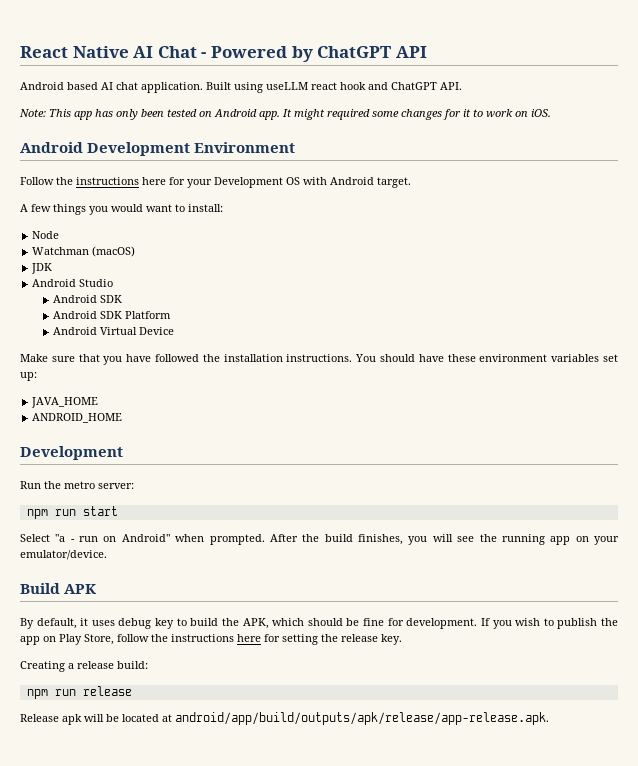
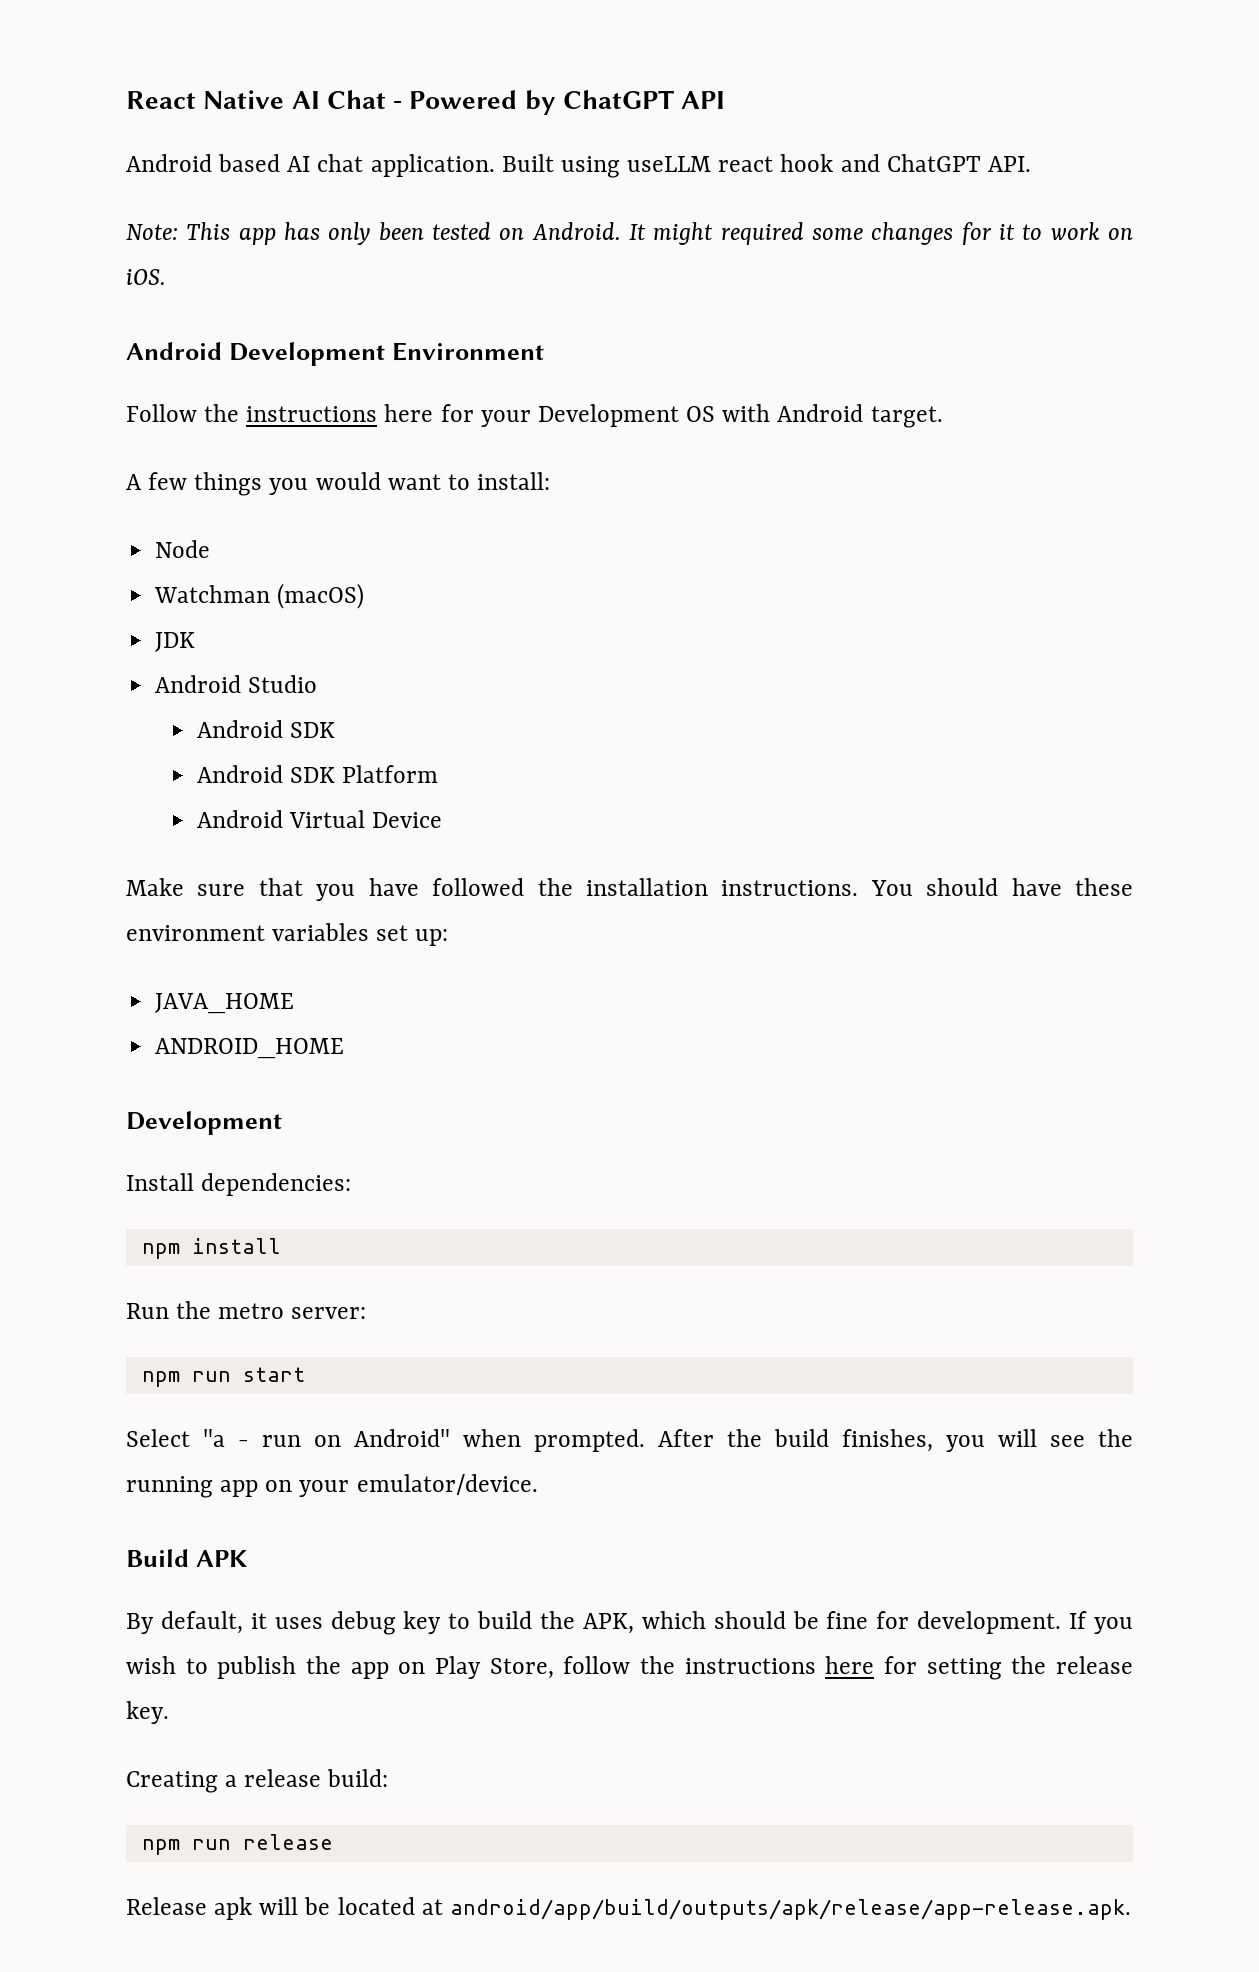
[214,109,280,120] Android app. -> [531,222,621,240] Android.
(123, 453) none -> [126,1173,352,1196] [141,1238,281,1259] // Install dependencies: // npm install

